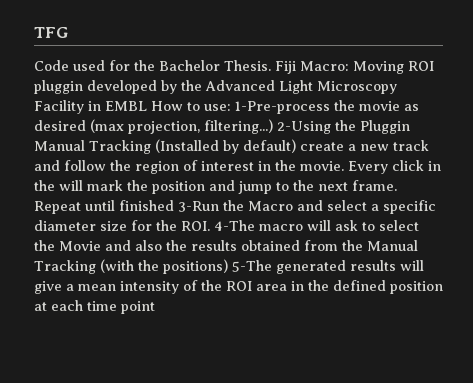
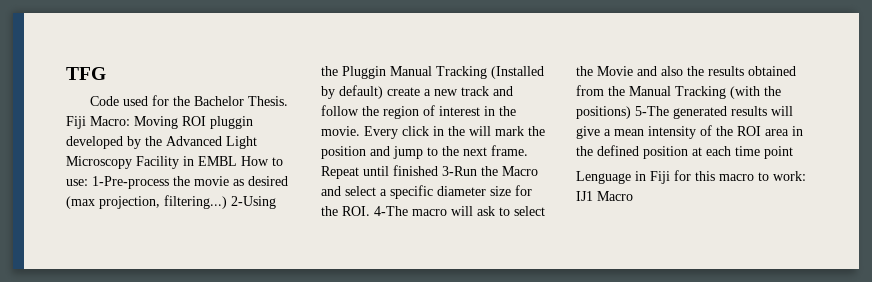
(155, 307) none -> [576,170,806,184] [576,191,633,201] // Lenguage in Fiji for this macro to work: IJ1 Macro

